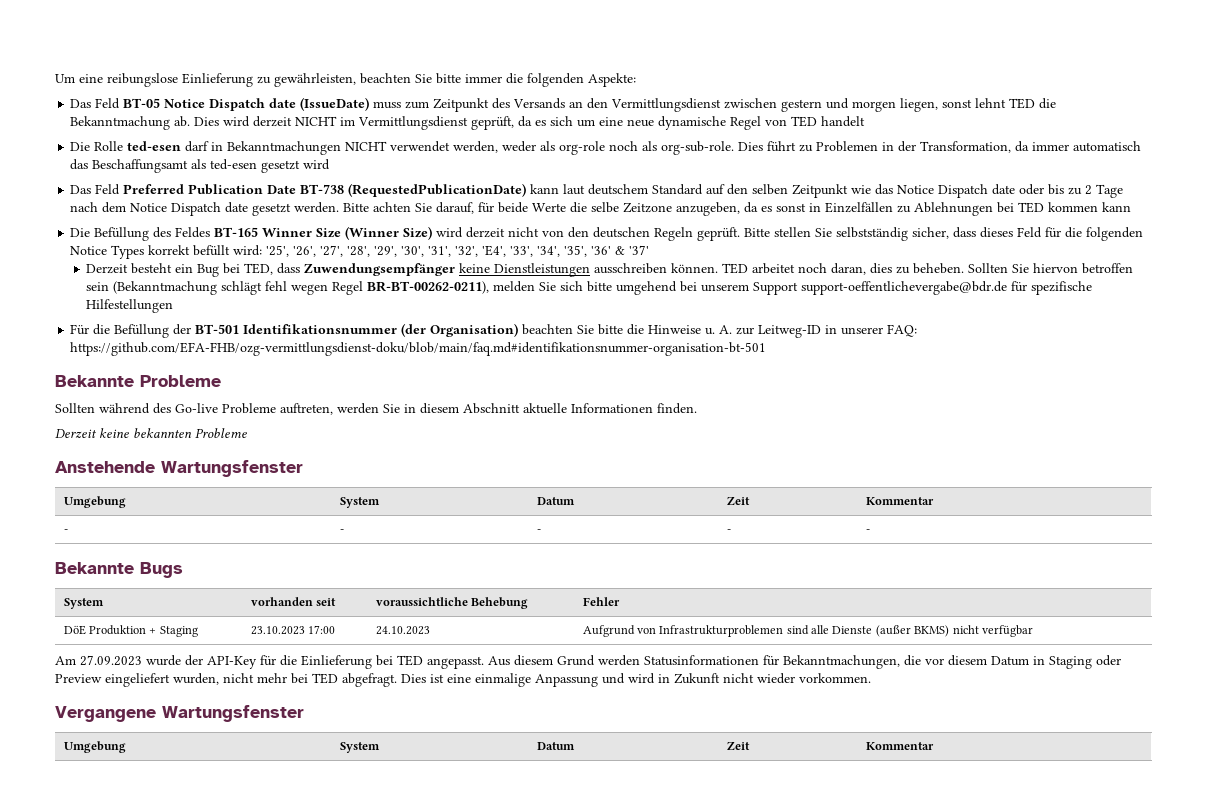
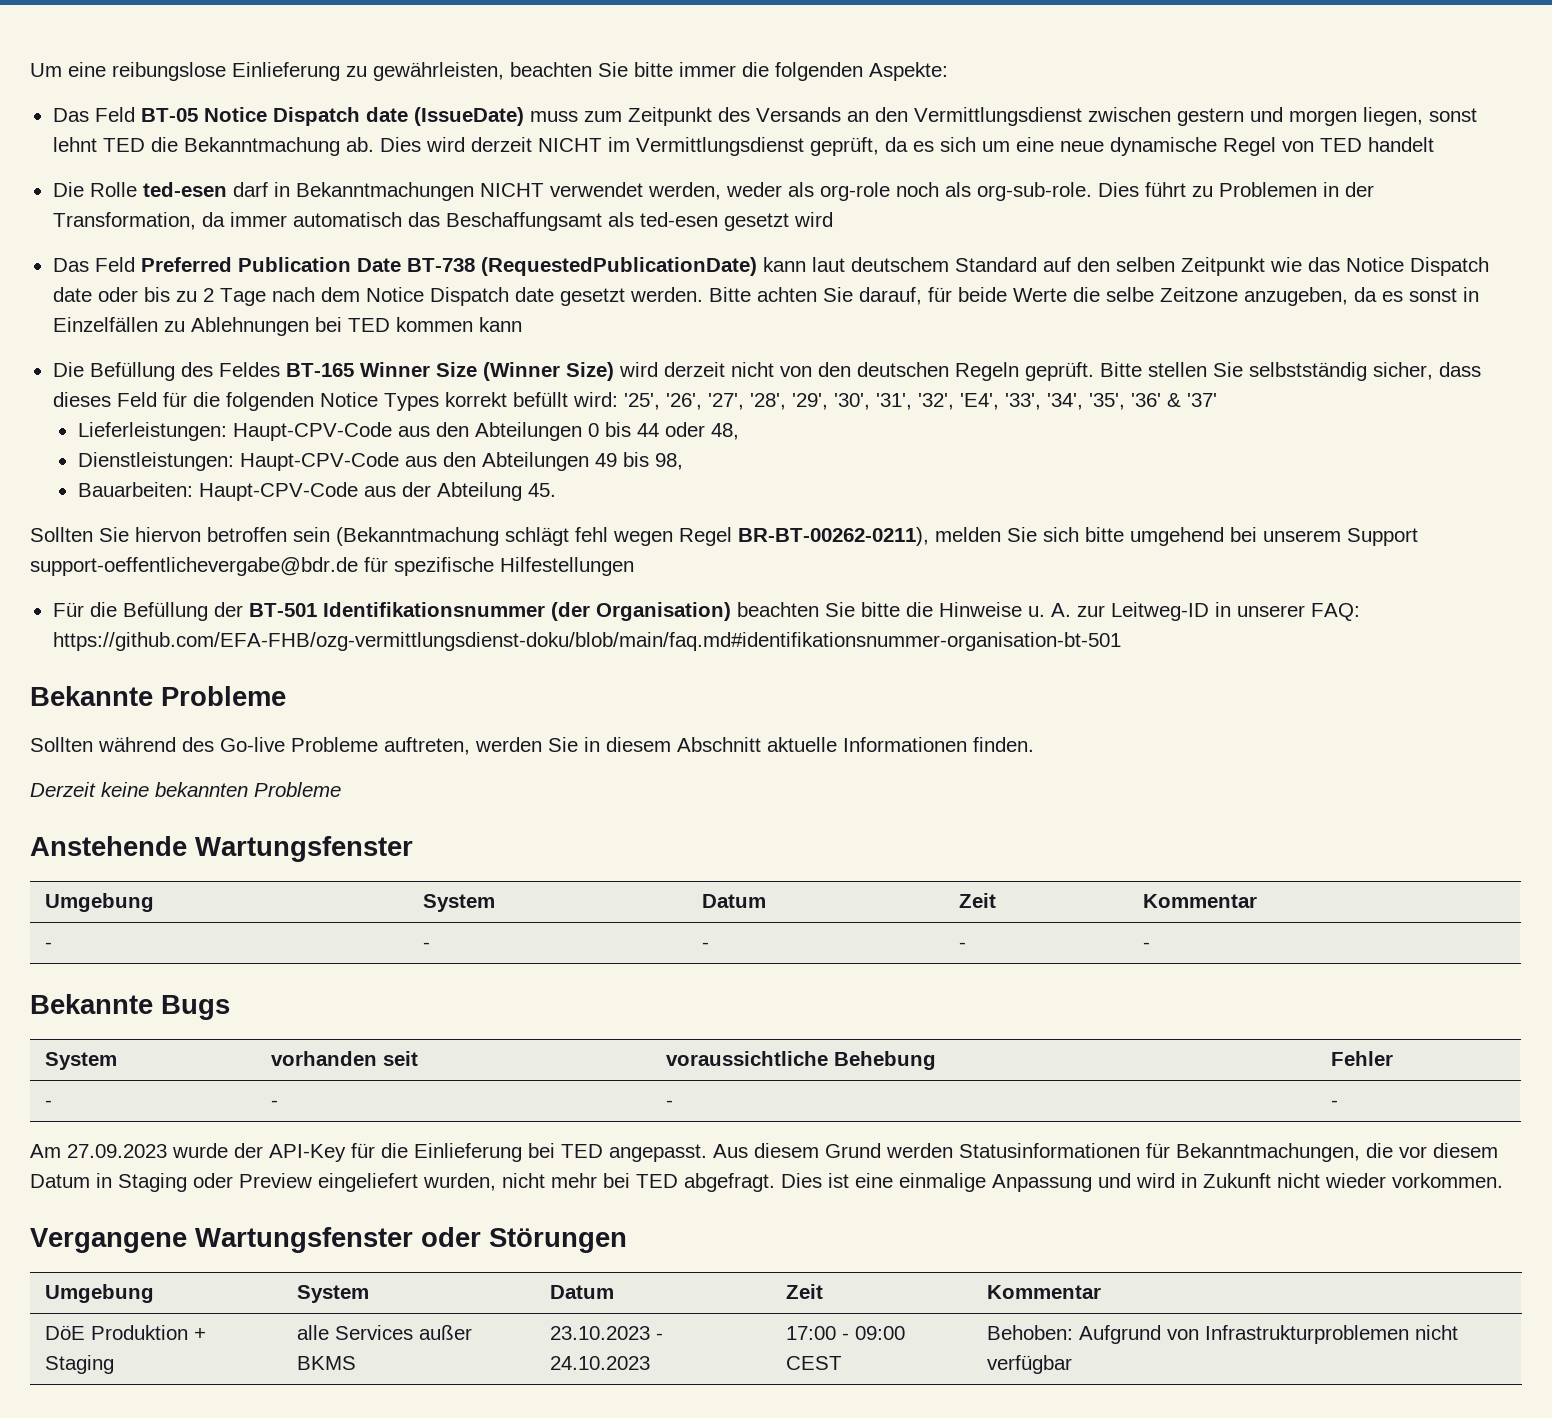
[86,263,965,277] Derzeit besteht ein Bug bei TED, dass Zuwendungsempfänger keine Dienstleistungen ausschreiben können. TED arbeitet noch daran, dies zu beheben. -> [77,422,739,441] [77,452,683,471] [77,482,556,501] Lieferleistungen: Haupt-CPV-Code aus den Abteilungen 0 bis 44 oder 48, // Dienstleistungen: Haupt-CPV-Code aus den Abteilungen 49 bis 98, // Bauarbeiten: Haupt-CPV-Code aus der Abteilung 45. //
[63,625,198,637] [250,625,335,635] [375,626,430,635] [582,625,1033,637] DöE Produktion + Staging | 23.10.2023 17:00 | 24.10.2023 | Aufgrund von Infrastrukturproblemen sind alle Dienste (außer BKMS) nicht verfügbar -> [45,1100,53,1107] [271,1100,279,1107] [666,1100,674,1107] [1331,1100,1339,1107] - | - | - | -
[63,741,126,753] [339,742,380,753] [536,742,575,750] [726,741,750,750] [865,742,934,750] // Umgebung | System | Datum | Zeit | Kommentar -> [421,1227,627,1253] [45,1284,155,1303] [297,1285,370,1303] [550,1285,615,1299] [786,1284,824,1299] [987,1285,1102,1299] [45,1325,207,1340] [45,1355,115,1374] [297,1325,473,1340] [297,1356,357,1370] [550,1326,664,1340] [550,1356,651,1370] [786,1326,906,1340] [786,1356,843,1370] [987,1325,1459,1344] [987,1355,1073,1374] oder Störungen // Umgebung | System | Datum | Zeit | Kommentar // DöE Produktion + Staging | alle Services außer BKMS | 23.10.2023 - 24.10.2023 | 17:00 - 09:00 CEST | Behoben: Aufgrund von Infrastrukturproblemen nicht verfügbar

